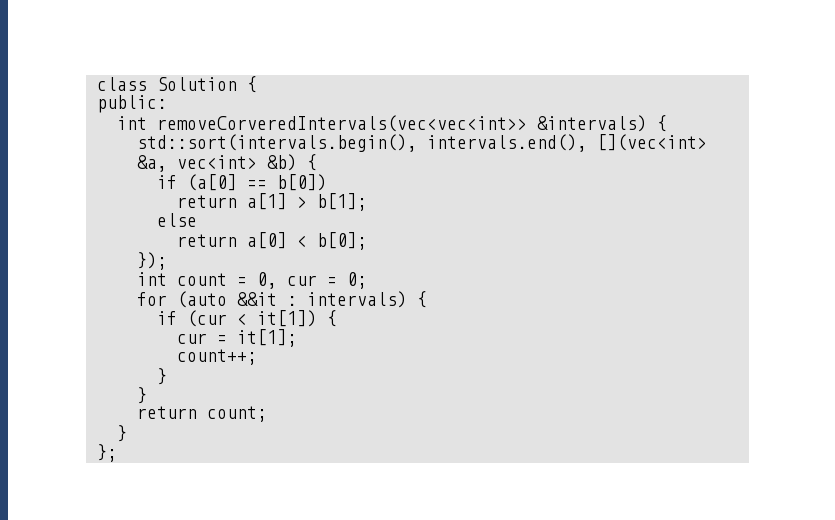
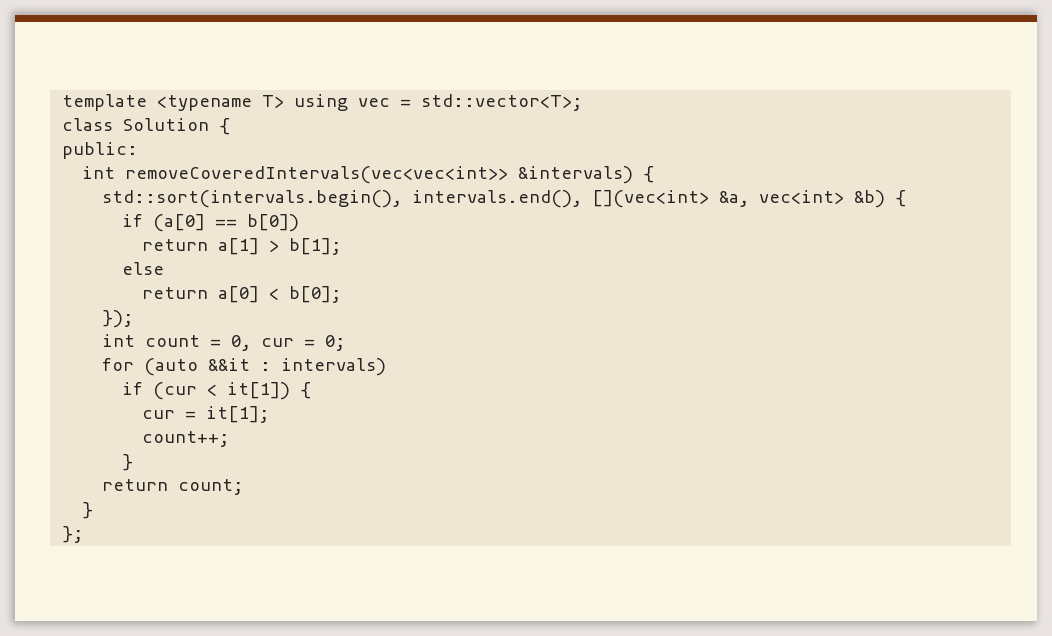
(96, 84) none -> [61,94,582,111] template <typename T> using vec = std::vector<T>; //
[156,115,527,132] removeCorveredIntervals(vec<vec<int>> -> [124,166,508,184] removeCoveredIntervals(vec<vec<int>>
[416,291,427,308] { -> (386, 367) none
[136,387,147,404] // } -> (133, 462) none

